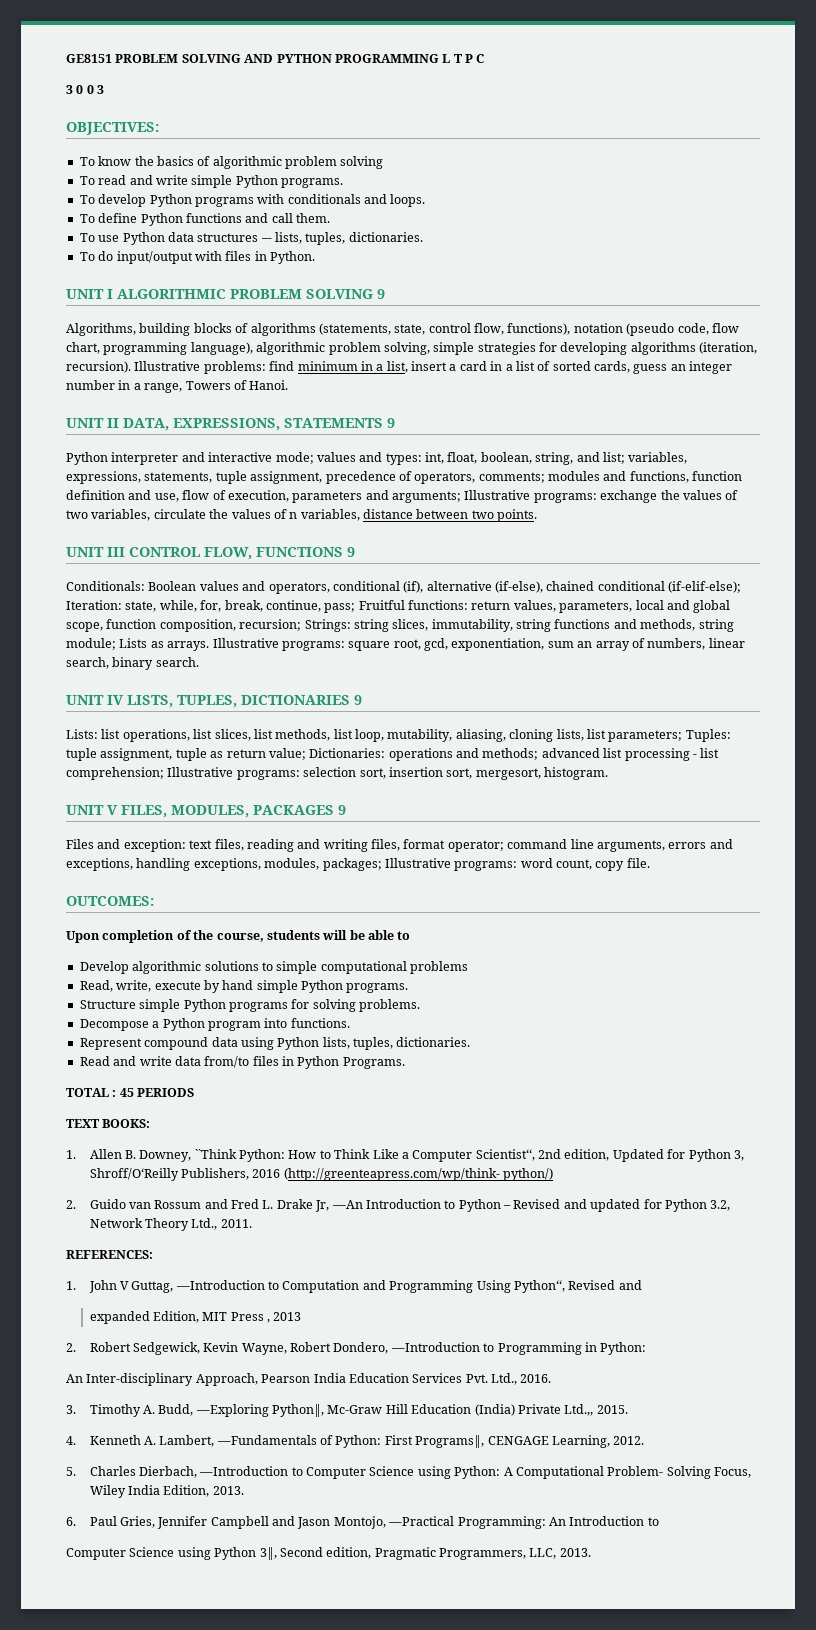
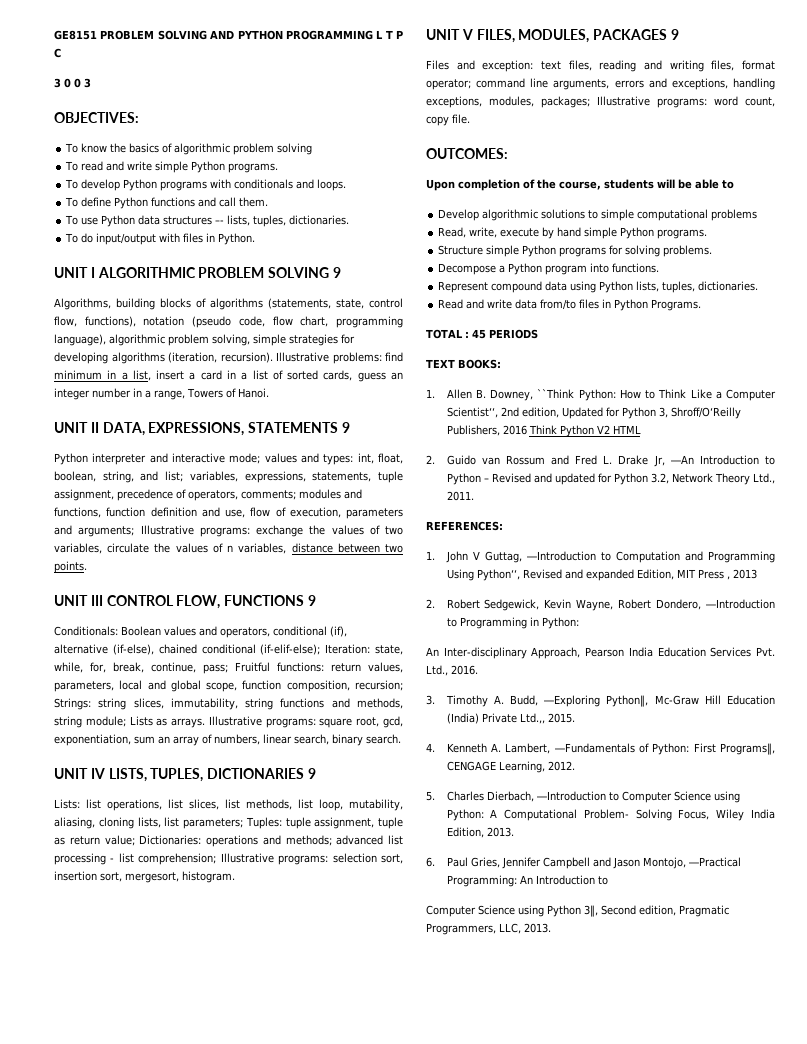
[283,1168,554,1181] (http://greenteapress.com/wp/think- python/) -> [528,425,641,437] Think Python V2 HTML
(642, 1285) // -> (583, 574) none

